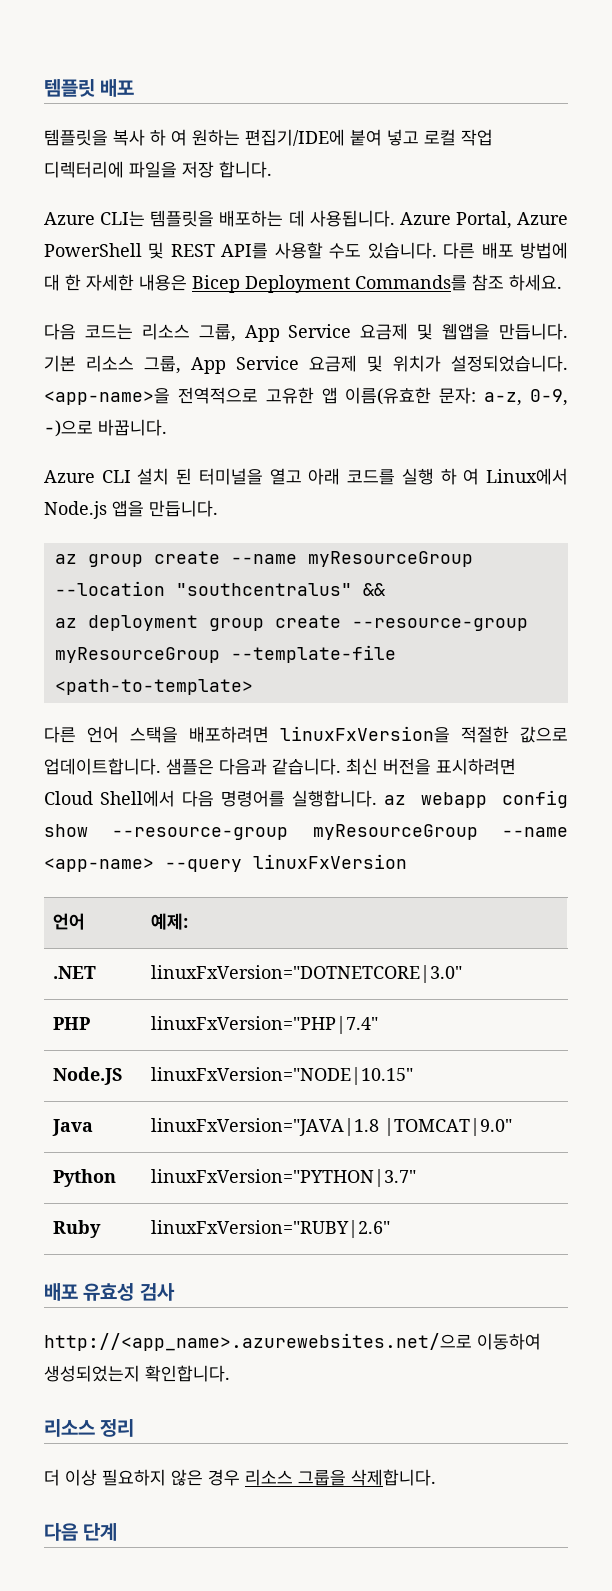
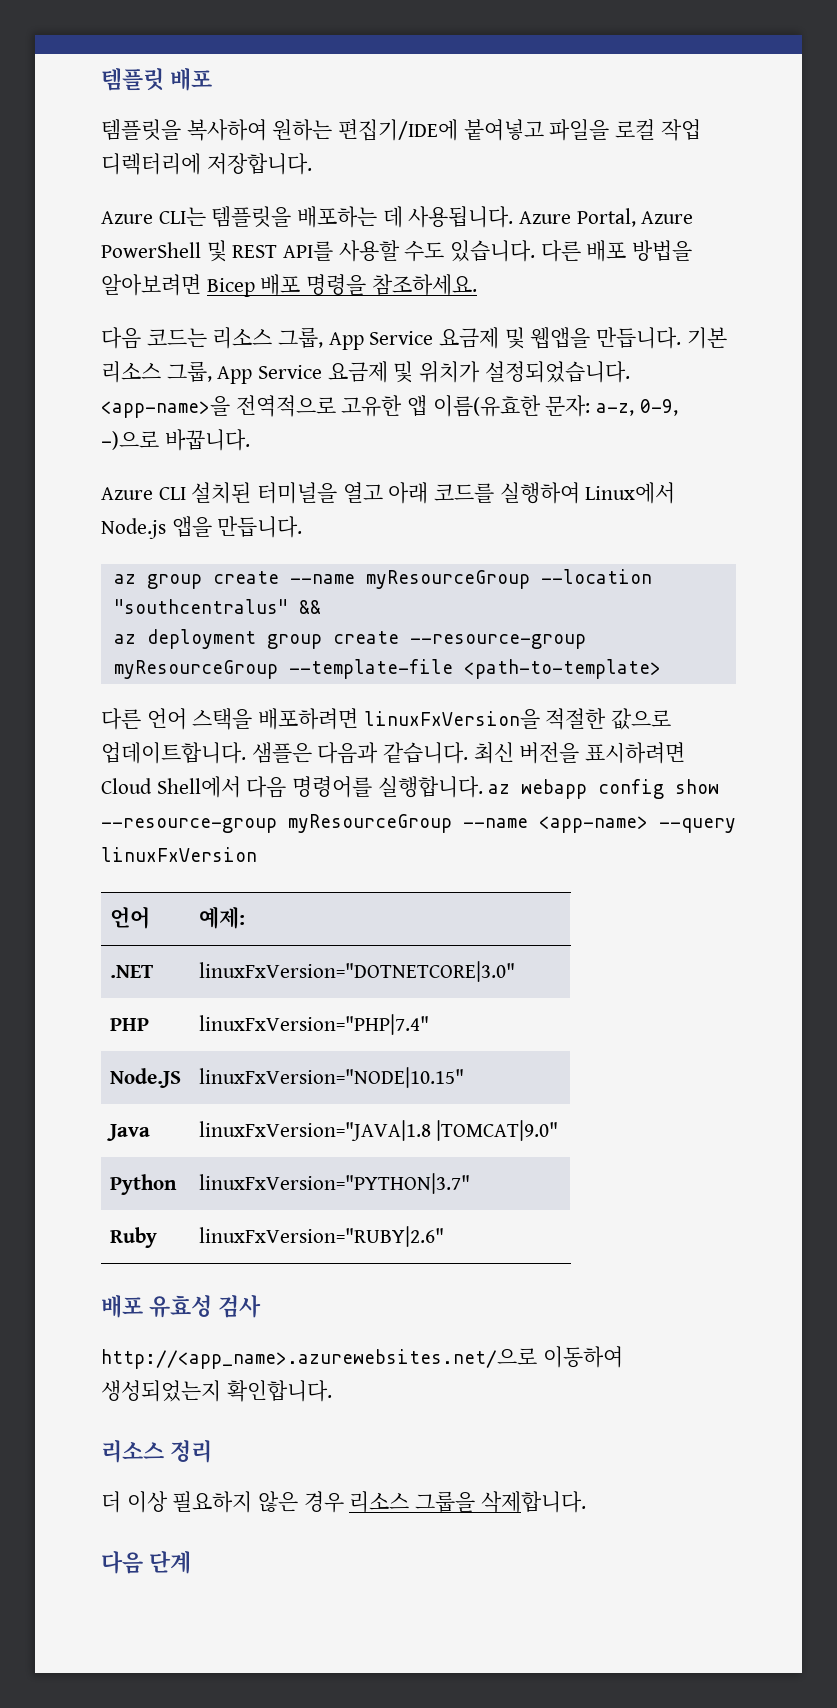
[113,129,493,146] [44,161,272,178] 복사 하 여 원하는 편집기/IDE에 붙여 넣고 로컬 작업 디렉터리에 파일을 저장 합니다. -> [186,119,701,141] [101,153,312,175] 복사하여 원하는 편집기/IDE에 붙여넣고 파일을 로컬 작업 디렉터리에 저장합니다.
[520,242,569,259] [44,274,562,293] 방법에 대 한 자세한 내용은 Bicep Deployment Commands를 참조 하세요. -> [632,240,693,261] [101,274,477,297] 방법을 알아보려면 Bicep 배포 명령을 참조하세요.
[137,468,193,485] 설치 된 -> [191,482,252,504] 설치된
[401,468,480,485] 실행 하 여 -> [499,482,580,504] 실행하여

